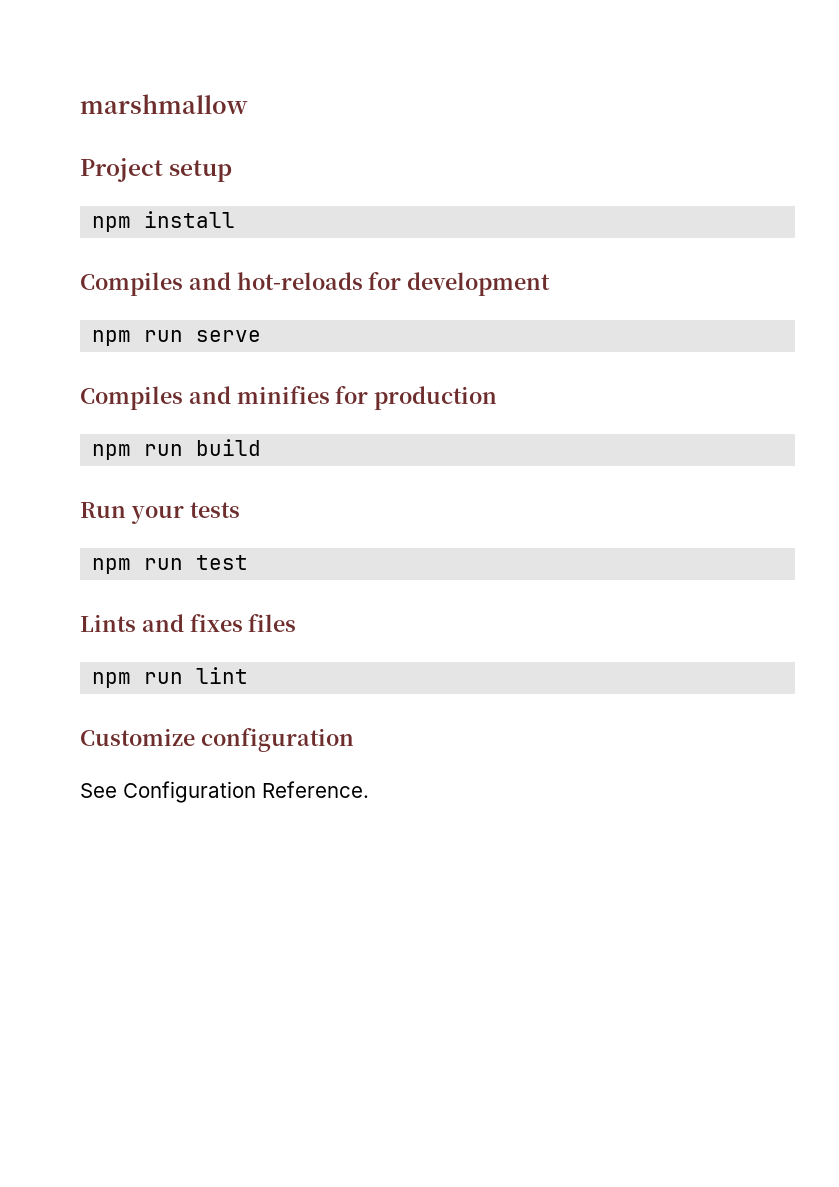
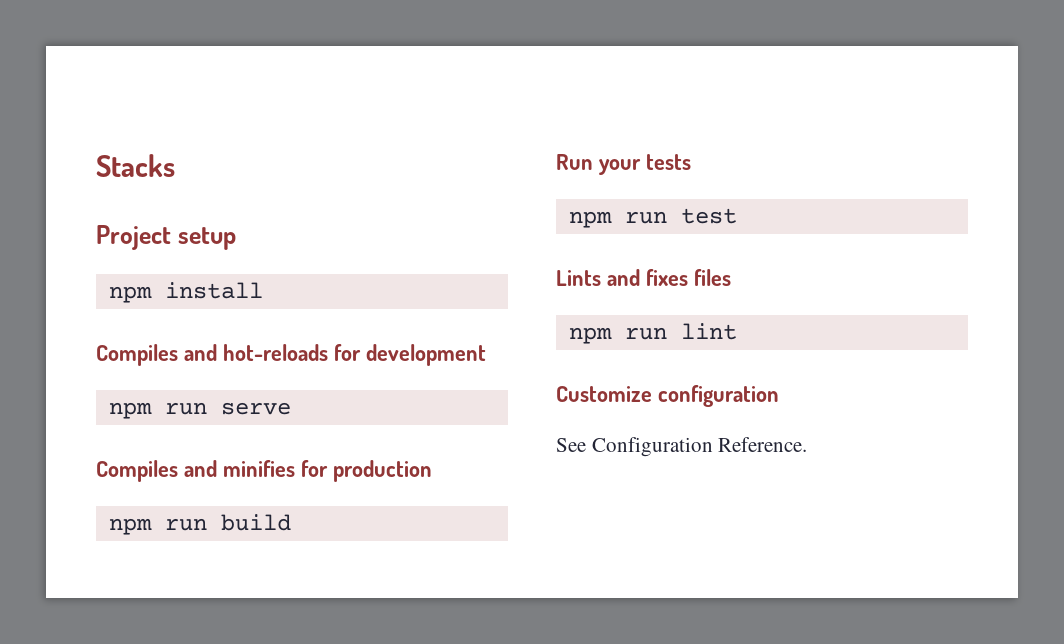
[80,94,248,114] marshmallow -> [96,154,175,177] Stacks

